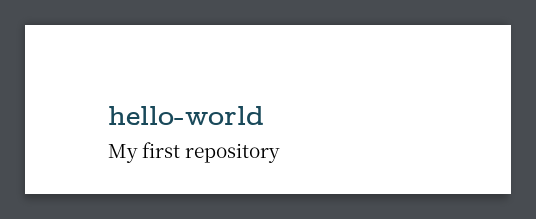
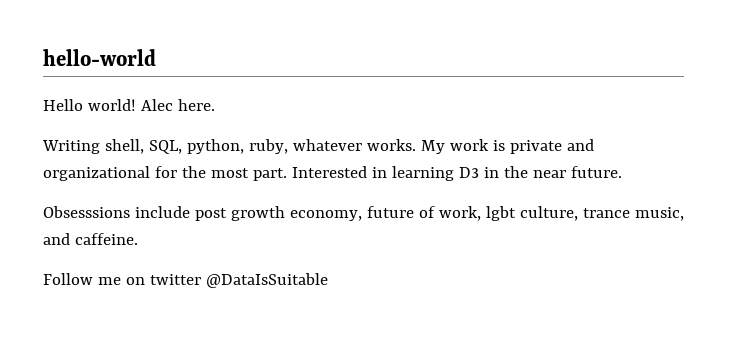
[108,142,281,163] My first repository -> [43,99,215,111] [42,139,594,154] [43,166,622,181] [43,206,684,221] [43,233,138,245] [43,273,328,288] Hello world! Alec here. // Writing shell, SQL, python, ruby, whatever works. My work is private and organizational for the most part. Interested in learning D3 in the near future. // Obsesssions include post growth economy, future of work, lgbt culture, trance music, and caffeine. // Follow me on twitter @DataIsSuitable

